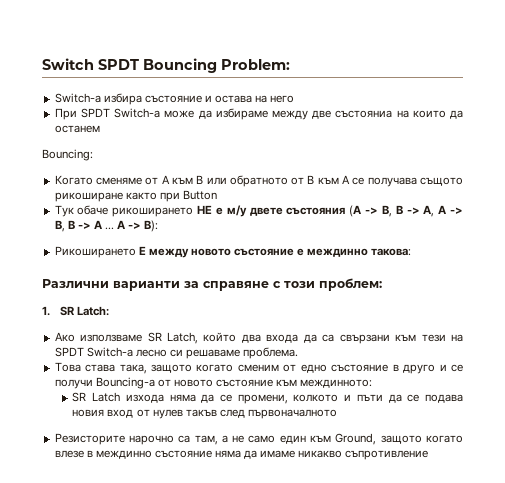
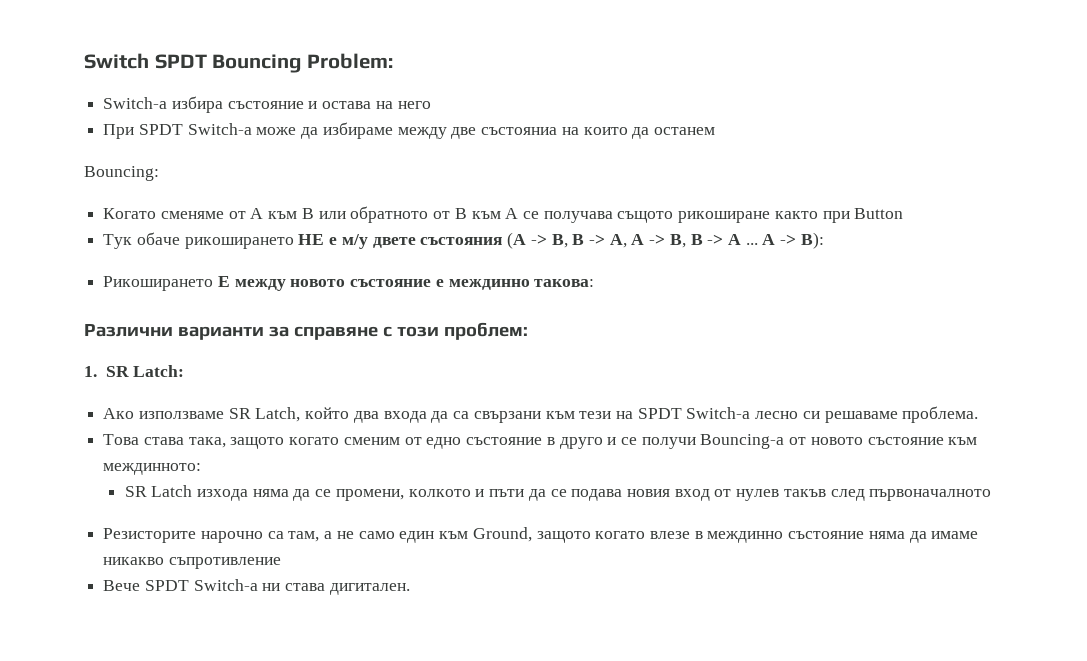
(429, 455) none -> [103,579,410,595] // Вече SPDT Switch-a ни става дигитален.

